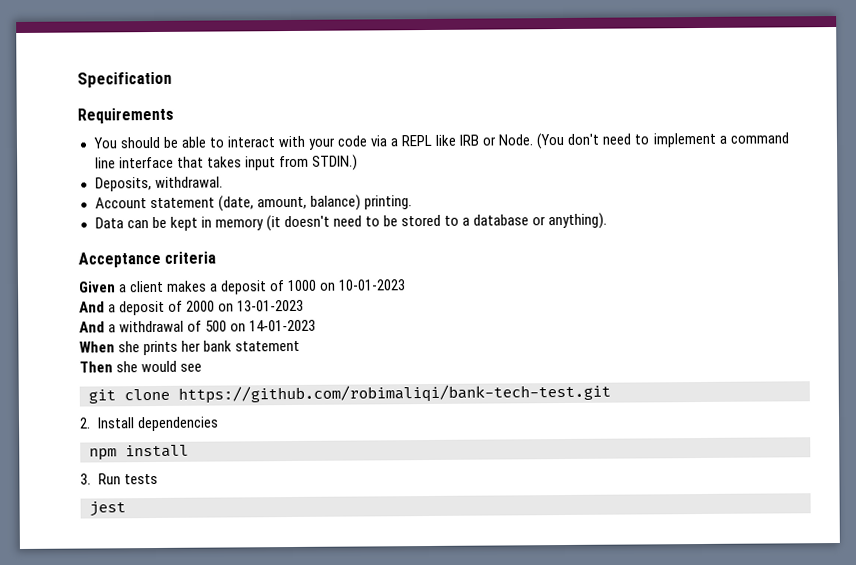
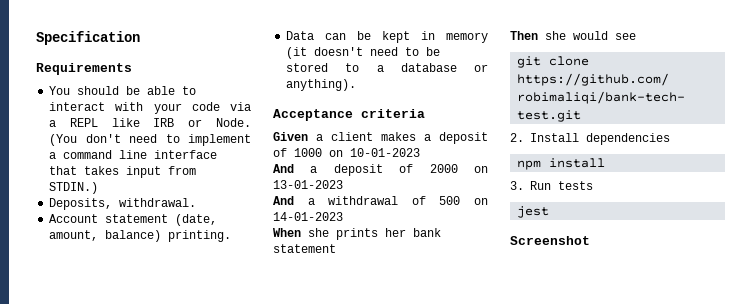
(126, 509) none -> [510,236,590,245] // Screenshot

